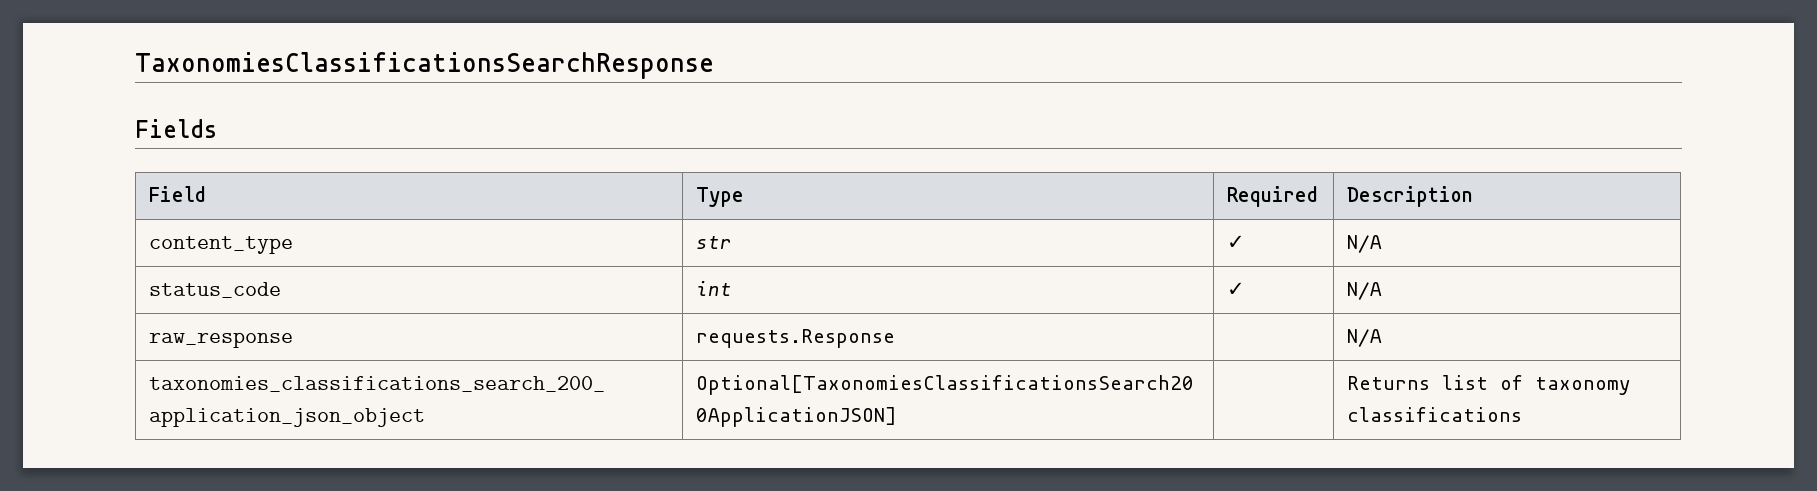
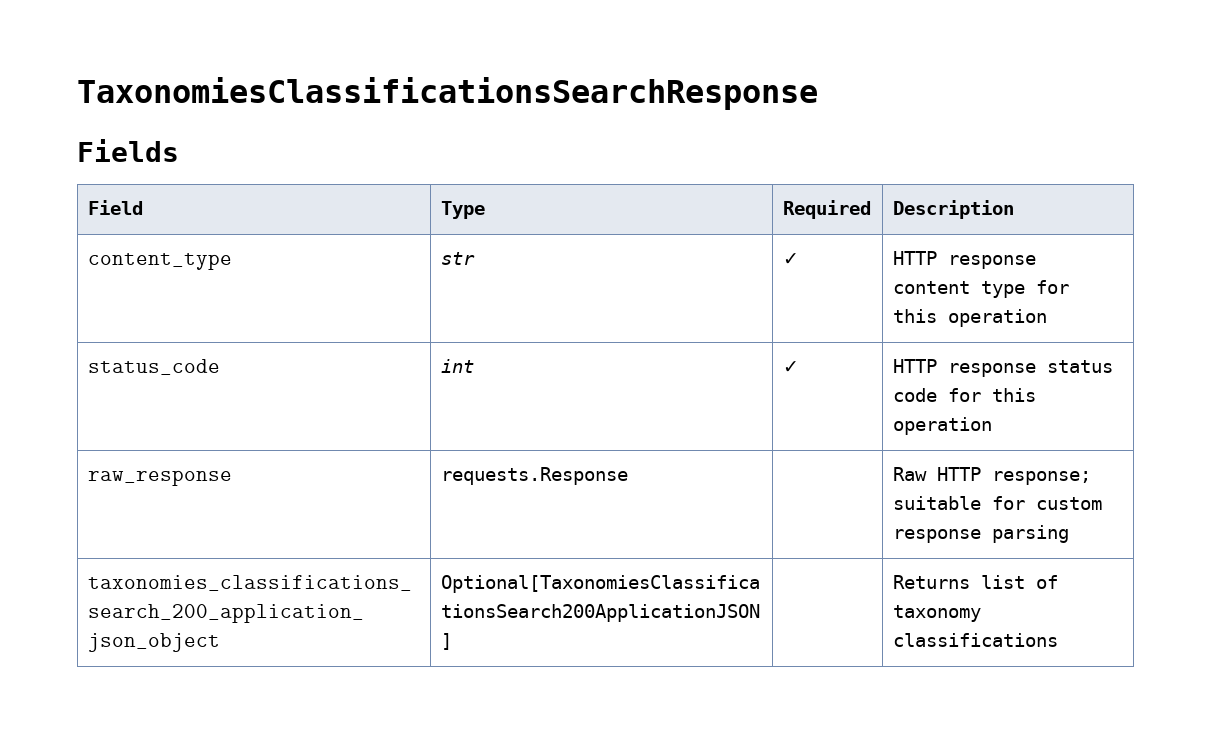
[1346,235,1382,253] [148,282,281,298] [695,281,732,296] [1226,282,1245,296] [1346,282,1382,300] [148,332,293,348] [695,329,895,348] [1346,329,1382,347] N/A // status_code | int | ✓ | N/A // raw_response | requests.Response | | N/A -> [892,251,1036,269] [892,280,1069,298] [892,309,1047,327] [87,359,220,375] [440,359,474,373] [782,361,799,373] [892,359,1113,377] [892,388,1036,402] [892,417,992,435] [87,470,232,486] [440,467,628,485] [892,467,1091,485] [892,496,1102,510] [892,525,1069,543] HTTP response content type for this operation // status_code | int | ✓ | HTTP response status code for this operation // raw_response | requests.Response | | Raw HTTP response; suitable for custom response parsing

